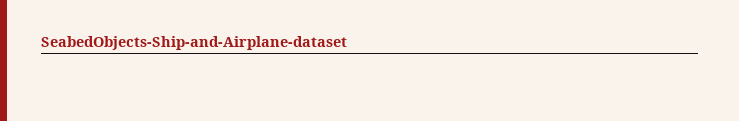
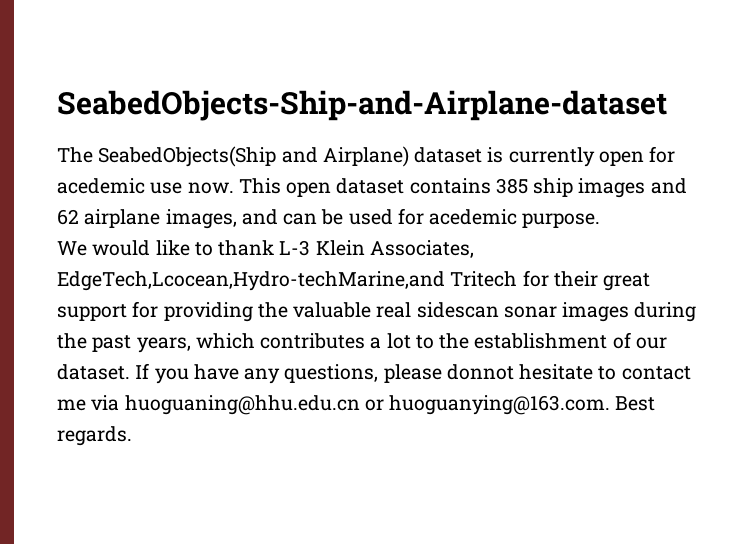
(347, 43) none -> [57,146,676,167] [57,178,687,198] [57,208,601,229] [57,240,474,258] [57,270,651,291] [57,301,697,322] [57,332,667,353] [57,363,691,384] [57,395,656,415] [57,426,132,446] // The SeabedObjects(Ship and Airplane) dataset is currently open for acedemic use now. This open dataset contains 385 ship images and 62 airplane images, and can be used for acedemic purpose. // We would like to thank L-3 Klein Associates, EdgeTech,Lcocean,Hydro-techMarine,and Tritech for their great support for providing the valuable real sidescan sonar images during the past years, which contributes a lot to the establishment of our dataset. If you have any questions, please donnot hesitate to contact me via huoguaning@hhu.edu.cn or huoguanying@163.com. Best regards.

